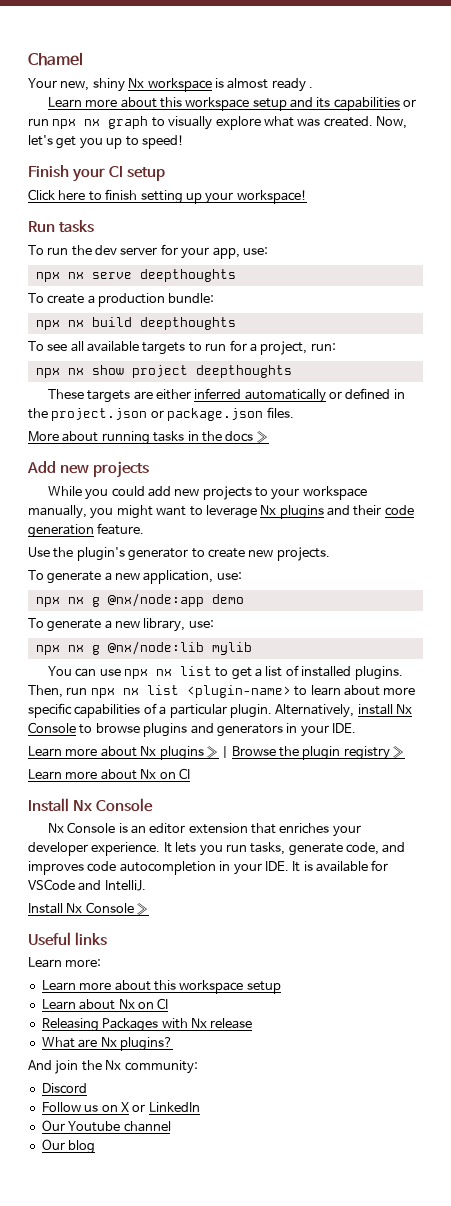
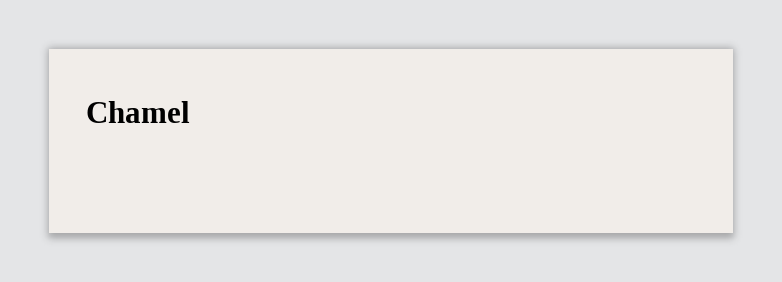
[28,78,313,92] [47,97,417,111] [28,116,407,130] [28,135,184,149] [28,165,165,182] [28,189,307,204] [28,220,94,233] [28,244,268,259] [35,269,236,282] [28,293,215,307] [35,317,236,330] [28,340,336,355] [35,365,292,378] [47,388,405,403] [28,407,294,421] [28,430,269,445] [27,461,149,478] [47,486,367,500] [28,505,414,519] [28,523,145,538] [28,547,330,561] [28,570,242,584] [35,593,244,607] [28,618,214,632] [35,641,252,655] [47,665,403,680] [28,685,416,698] [28,703,412,718] [28,722,356,737] [28,745,406,760] [28,768,190,780] [28,798,153,812] [47,822,361,837] [28,842,406,856] [28,860,389,875] [28,879,146,891] [28,902,150,916] [28,932,107,946] [28,957,102,968] [41,980,281,994] [41,998,169,1010] [41,1018,253,1032] [41,1037,173,1051] [28,1060,198,1074] [41,1083,87,1094] [41,1102,200,1112] [41,1120,171,1132] [41,1139,96,1154] // Your new, shiny Nx workspace is almost ready . // Learn more about this workspace setup and its capabilities or run npx nx graph to visually explore what was created. Now, let's get you up to speed! // Finish your CI setup // Click here to finish setting up your workspace! // Run tasks // To run the dev server for your app, use: // npx nx serve deepthoughts // To create a production bundle: // npx nx build deepthoughts // To see all available targets to run for a project, run: // npx nx show project deepthoughts // These targets are either inferred automatically or defined in the project.json or package.json files. // More about running tasks in the docs » // Add new projects // While you could add new projects to your workspace manually, you might want to leverage Nx plugins and their code generation feature. // Use the plugin's generator to create new projects. // To generate a new application, use: // npx nx g @nx/node:app demo // To generate a new library, use: // npx nx g @nx/node:lib mylib // You can use npx nx list to get a list of installed plugins. Then, run npx nx list <plugin-name> to learn about more specific capabilities of a particular plugin. Alternatively, install Nx Console to browse plugins and generators in your IDE. // Learn more about Nx plugins » | Browse the plugin registry » // Learn more about Nx on CI // Install Nx Console // Nx Console is an editor extension that enriches your developer experience. It lets you run tasks, generate code, and improves code autocompletion in your IDE. It is available for VSCode and IntelliJ. // Install Nx Console » // Useful links // Learn more: // Learn more about this workspace setup // Learn about Nx on CI // Releasing Packages with Nx release // What are Nx plugins? // And join the Nx community: // Discord // Follow us on X or LinkedIn // Our Youtube channel // Our blog -> (190, 112) none

